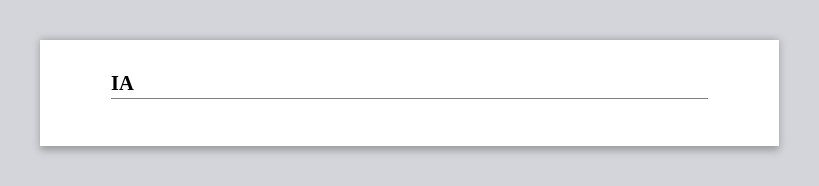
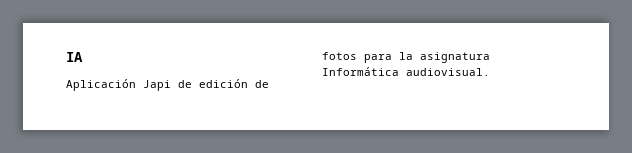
(134, 83) none -> [66,79,269,91] [322,52,490,63] [322,67,490,76] // Aplicación Japi de edición de fotos para la asignatura Informática audiovisual.

